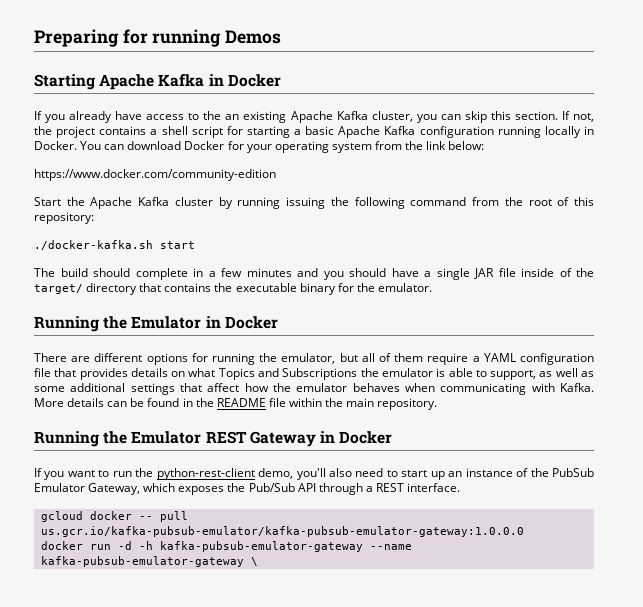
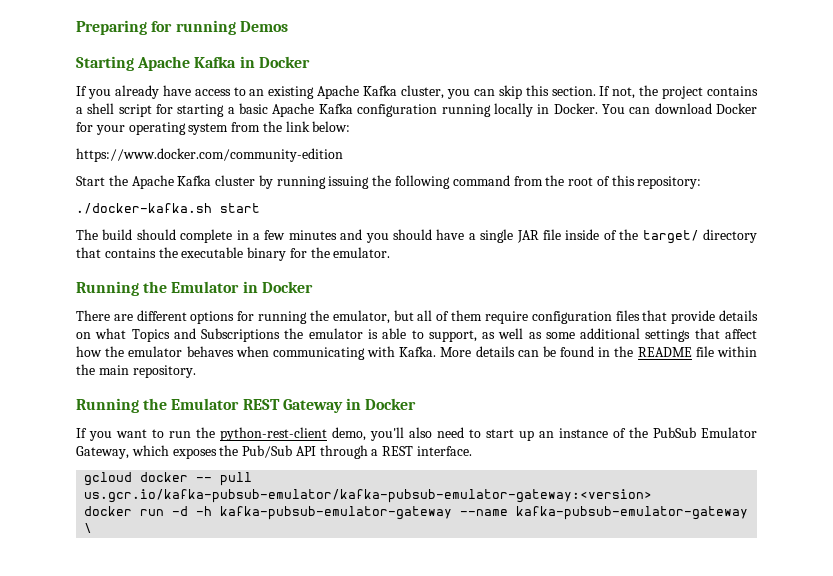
[203,111,222,120] the -> (246, 91) none
[472,353,594,365] [34,368,128,380] a YAML configuration file that provides -> [531,310,716,324] configuration files that provide
[40,526,524,537] us.gcr.io/kafka-pubsub-emulator/kafka-pubsub-emulator-gateway:1.0.0.0 -> [84,489,653,503] us.gcr.io/kafka-pubsub-emulator/kafka-pubsub-emulator-gateway:<version>

